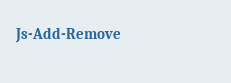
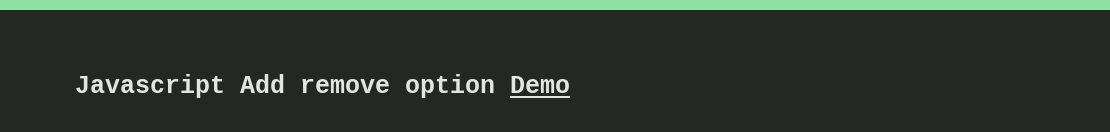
[15,27,121,43] Js-Add-Remove -> [75,74,570,98] Javascript Add remove option Demo

